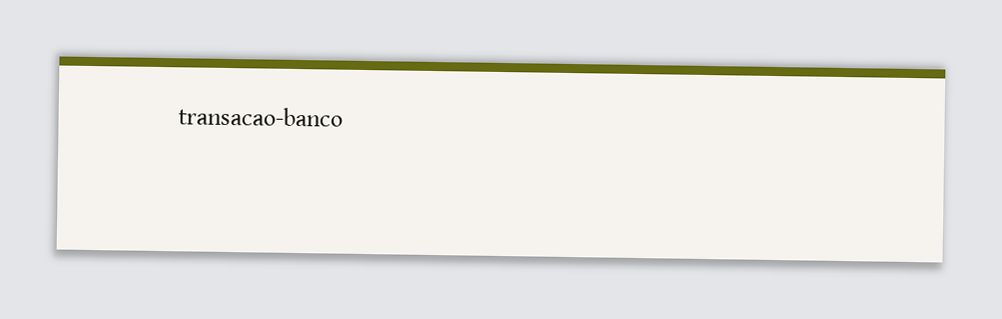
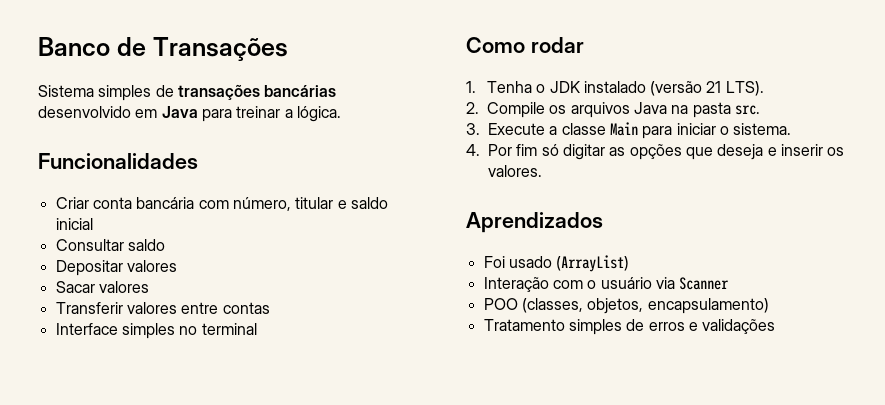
[178,106,343,127] transacao-banco -> [38,37,288,61] [38,84,337,101] [38,106,341,122] [38,153,198,169] [55,197,388,211] [55,218,93,230] [55,239,165,251] [55,260,177,276] [55,281,149,293] [55,302,270,314] [55,323,257,339] [466,37,584,53] [466,81,764,96] [466,102,760,118] [466,122,792,139] [466,144,845,160] [488,165,542,177] [466,212,603,233] [483,255,630,272] [483,277,730,292] [483,298,769,314] [483,319,776,335] Banco de Transações // Sistema simples de transações bancárias desenvolvido em Java para treinar a lógica. // Funcionalidades // Criar conta bancária com número, titular e saldo inicial // Consultar saldo // Depositar valores // Sacar valores // Transferir valores entre contas // Interface simples no terminal // Como rodar // 1. Tenha o JDK instalado (versão 21 LTS). // 2. Compile os arquivos Java na pasta src. // 3. Execute a classe Main para iniciar o sistema. // 4. Por fim só digitar as opções que deseja e inserir os valores. // Aprendizados // Foi usado (ArrayList) // Interação com o usuário via Scanner // POO (classes, objetos, encapsulamento) // Tratamento simples de erros e validações

